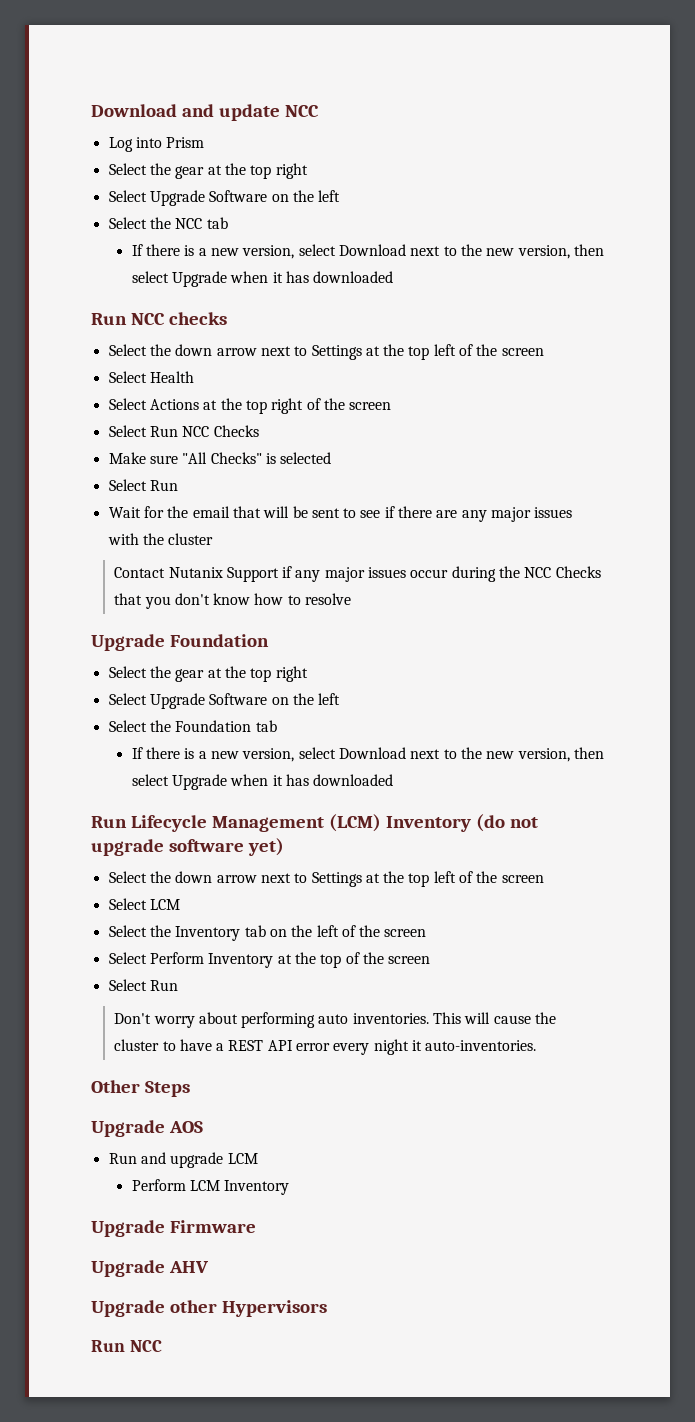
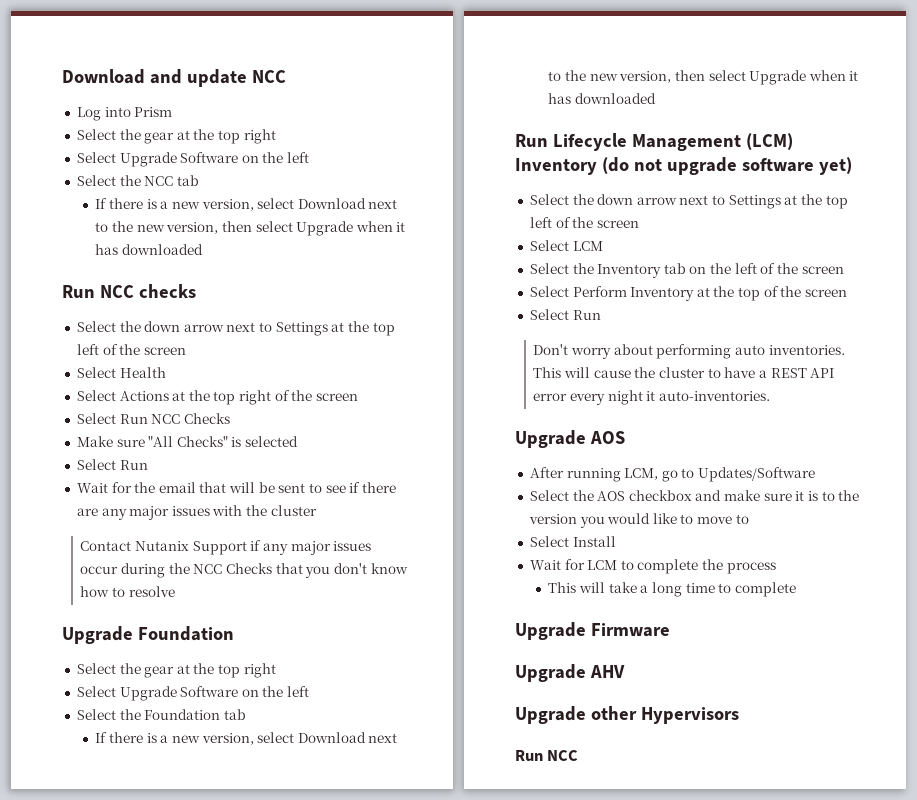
[91,1080,190,1097] // Other Steps -> (771, 396) none
[108,1152,258,1168] [131,1179,290,1195] Run and upgrade LCM // Perform LCM Inventory -> [529,467,816,482] [529,490,860,501] [528,513,749,528] [529,536,616,547] [529,559,776,574] [548,582,796,597] After running LCM, go to Updates/Software // Select the AOS checkbox and make sure it is to the version you would like to move to // Select Install // Wait for LCM to complete the process // This will take a long time to complete

